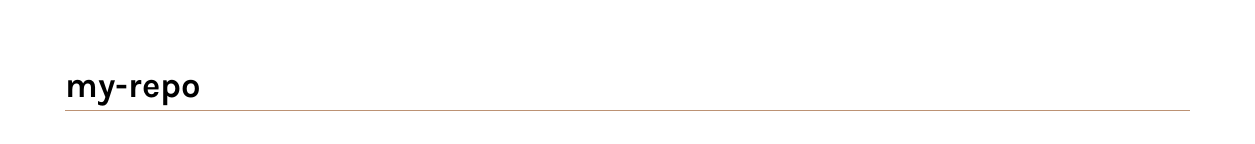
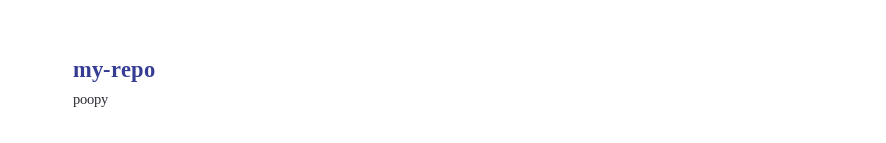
(201, 92) none -> [73,97,109,107] // poopy

